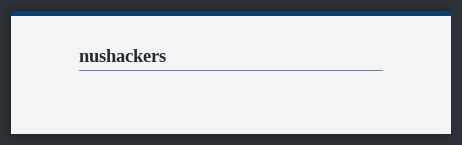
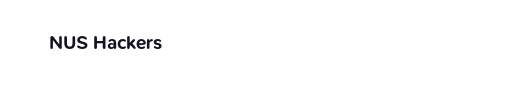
[79,49,166,62] nushackers -> [49,35,163,50] NUS Hackers

